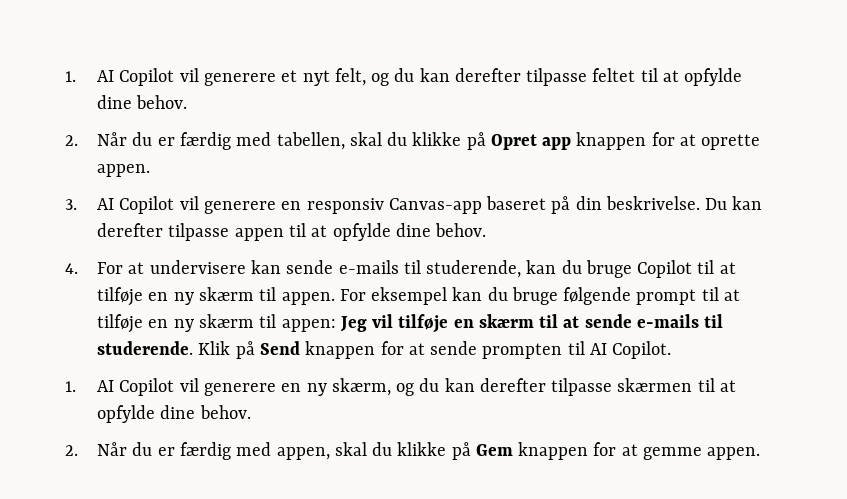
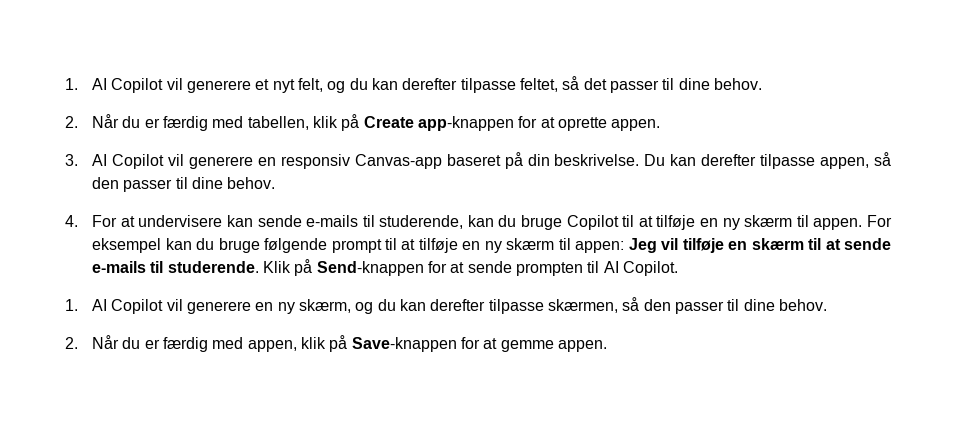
[592,68,743,86] feltet til at opfylde -> [519,76,675,93] feltet, så det passer til
[349,132,647,150] skal du klikke på Opret app knappen -> [313,114,515,131] klik på Create app-knappen
[234,223,391,241] appen til at opfylde -> [820,152,892,169] [92,177,188,192] appen, så den passer til
[260,341,376,359] Send knappen -> [316,261,424,276] Send-knappen
[617,378,736,392] [97,405,156,423] skærmen til at opfylde -> [547,297,740,314] skærmen, så den passer til
[334,442,589,460] skal du klikke på Gem knappen -> [301,335,457,352] klik på Save-knappen

